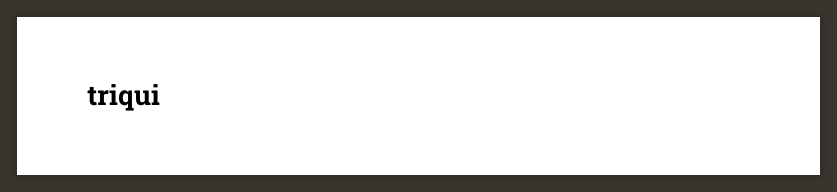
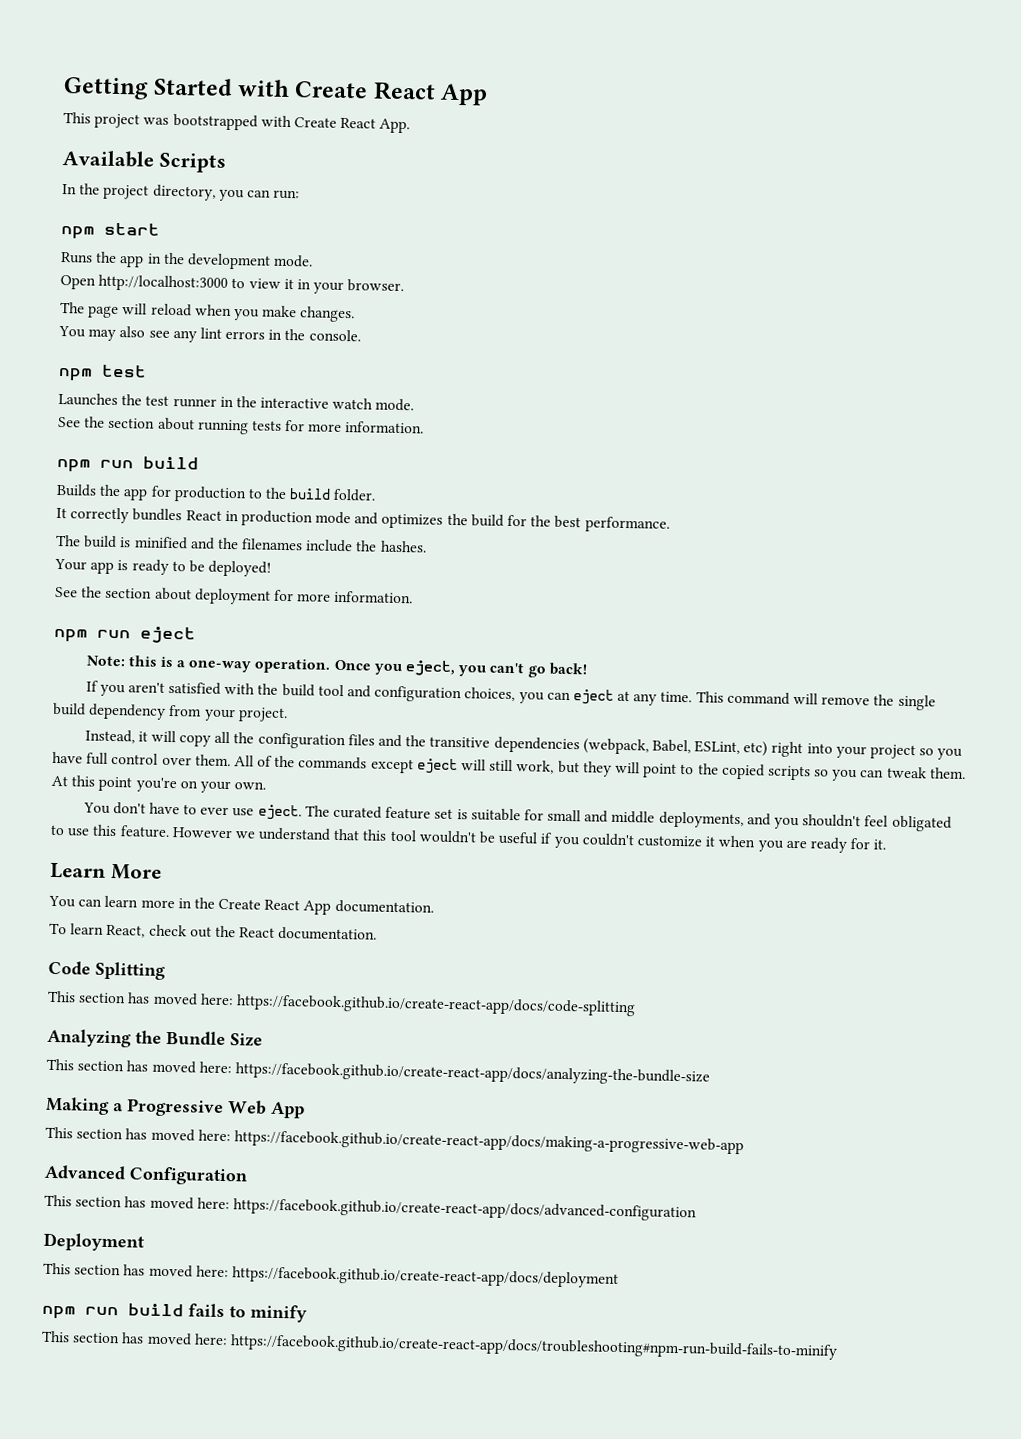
[87,84,160,111] triqui -> [63,77,489,106] [63,112,411,134] [62,150,226,173] [62,183,301,202] [61,222,160,239] [60,251,314,270] [60,274,405,295] [60,301,356,323] [58,325,361,343] [58,364,147,381] [58,392,415,412] [58,416,425,435] [57,456,199,472] [56,483,377,503] [56,507,670,533] [55,534,427,553] [54,558,272,577] [55,586,414,605] [54,626,196,644] [85,655,588,678] [85,680,936,711] [53,702,288,723] [84,729,964,760] [52,751,966,782] [51,775,267,794] [82,801,952,832] [50,824,887,853] [50,862,162,880] [48,895,434,915] [49,922,378,941] [48,960,166,980] [47,990,636,1017] [47,1028,263,1048] [46,1058,710,1086] [45,1096,305,1119] [45,1126,744,1155] [44,1164,248,1186] [44,1194,697,1222] [43,1232,145,1252] [43,1262,619,1288] [42,1303,307,1323] [41,1330,838,1360] Getting Started with Create React App // This project was bootstrapped with Create React App. // Available Scripts // In the project directory, you can run: // npm start // Runs the app in the development mode. // Open http://localhost:3000 to view it in your browser. // The page will reload when you make changes. // You may also see any lint errors in the console. // npm test // Launches the test runner in the interactive watch mode. // See the section about running tests for more information. // npm run build // Builds the app for production to the build folder. // It correctly bundles React in production mode and optimizes the build for the best performance. // The build is minified and the filenames include the hashes. // Your app is ready to be deployed! // See the section about deployment for more information. // npm run eject // Note: this is a one-way operation. Once you eject, you can't go back! // If you aren't satisfied with the build tool and configuration choices, you can eject at any time. This command will remove the single build dependency from your project. // Instead, it will copy all the configuration files and the transitive dependencies (webpack, Babel, ESLint, etc) right into your project so you have full control over them. All of the commands except eject will still work, but they will point to the copied scripts so you can tweak them. At this point you're on your own. // You don't have to ever use eject. The curated feature set is suitable for small and middle deployments, and you shouldn't feel obligated to use this feature. However we understand that this tool wouldn't be useful if you couldn't customize it when you are ready for it. // Learn More // You can learn more in the Create React App documentation. // To learn React, check out the React documentation. // Code Splitting // This section has moved here: https://facebook.github.io/create-react-app/docs/code-splitting // Analyzing the Bundle Size // This section has moved here: https://facebook.github.io/create-react-app/docs/analyzing-the-bundle-size // Making a Progressive Web App // This section has moved here: https://facebook.github.io/create-react-app/docs/making-a-progressive-web-app // Advanced Configuration // This section has moved here: https://facebook.github.io/create-react-app/docs/advanced-configuration // Deployment // This section has moved here: https://facebook.github.io/create-react-app/docs/deployment // npm run build fails to minify // This section has moved here: https://facebook.github.io/create-react-app/docs/troubleshooting#npm-run-build-fails-to-minify

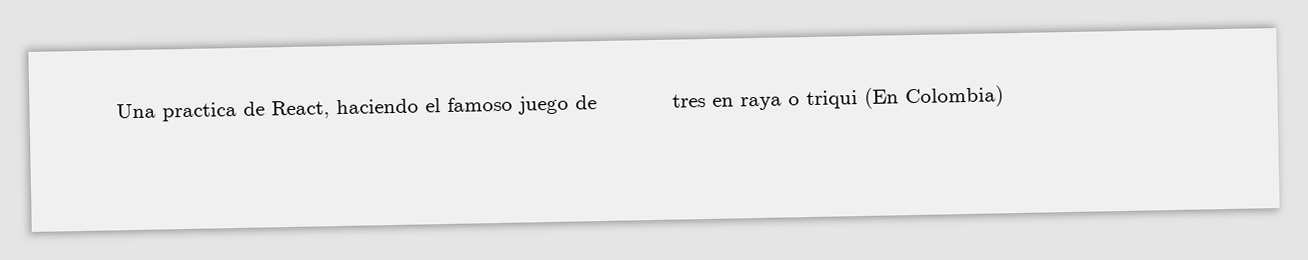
[63,77,489,106] [63,112,411,134] [62,150,226,173] [62,183,301,202] [61,222,160,239] [60,251,314,270] [60,274,405,295] [60,301,356,323] [58,325,361,343] [58,364,147,381] [58,392,415,412] [58,416,425,435] [57,456,199,472] [56,483,377,503] [56,507,670,533] [55,534,427,553] [54,558,272,577] [55,586,414,605] [54,626,196,644] [85,655,588,678] [85,680,936,711] [53,702,288,723] [84,729,964,760] [52,751,966,782] [51,775,267,794] [82,801,952,832] [50,824,887,853] [50,862,162,880] [48,895,434,915] [49,922,378,941] [48,960,166,980] [47,990,636,1017] [47,1028,263,1048] [46,1058,710,1086] [45,1096,305,1119] [45,1126,744,1155] [44,1164,248,1186] [44,1194,697,1222] [43,1232,145,1252] [43,1262,619,1288] [42,1303,307,1323] [41,1330,838,1360] Getting Started with Create React App // This project was bootstrapped with Create React App. // Available Scripts // In the project directory, you can run: // npm start // Runs the app in the development mode. // Open http://localhost:3000 to view it in your browser. // The page will reload when you make changes. // You may also see any lint errors in the console. // npm test // Launches the test runner in the interactive watch mode. // See the section about running tests for more information. // npm run build // Builds the app for production to the build folder. // It correctly bundles React in production mode and optimizes the build for the best performance. // The build is minified and the filenames include the hashes. // Your app is ready to be deployed! // See the section about deployment for more information. // npm run eject // Note: this is a one-way operation. Once you eject, you can't go back! // If you aren't satisfied with the build tool and configuration choices, you can eject at any time. This command will remove the single build dependency from your project. // Instead, it will copy all the configuration files and the transitive dependencies (webpack, Babel, ESLint, etc) right into your project so you have full control over them. All of the commands except eject will still work, but they will point to the copied scripts so you can tweak them. At this point you're on your own. // You don't have to ever use eject. The curated feature set is suitable for small and middle deployments, and you shouldn't feel obligated to use this feature. However we understand that this tool wouldn't be useful if you couldn't customize it when you are ready for it. // Learn More // You can learn more in the Create React App documentation. // To learn React, check out the React documentation. // Code Splitting // This section has moved here: https://facebook.github.io/create-react-app/docs/code-splitting // Analyzing the Bundle Size // This section has moved here: https://facebook.github.io/create-react-app/docs/analyzing-the-bundle-size // Making a Progressive Web App // This section has moved here: https://facebook.github.io/create-react-app/docs/making-a-progressive-web-app // Advanced Configuration // This section has moved here: https://facebook.github.io/create-react-app/docs/advanced-configuration // Deployment // This section has moved here: https://facebook.github.io/create-react-app/docs/deployment // npm run build fails to minify // This section has moved here: https://facebook.github.io/create-react-app/docs/troubleshooting#npm-run-build-fails-to-minify -> [116,85,1004,122] Una practica de React, haciendo el famoso juego de tres en raya o triqui (En Colombia)

